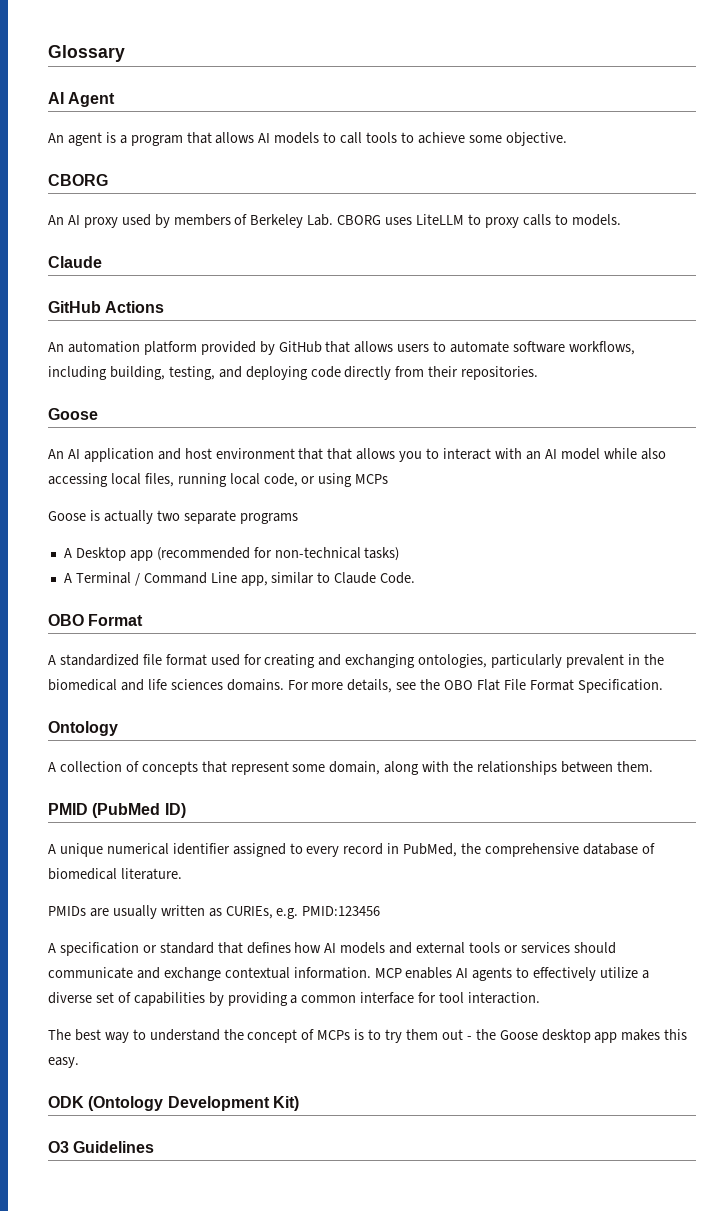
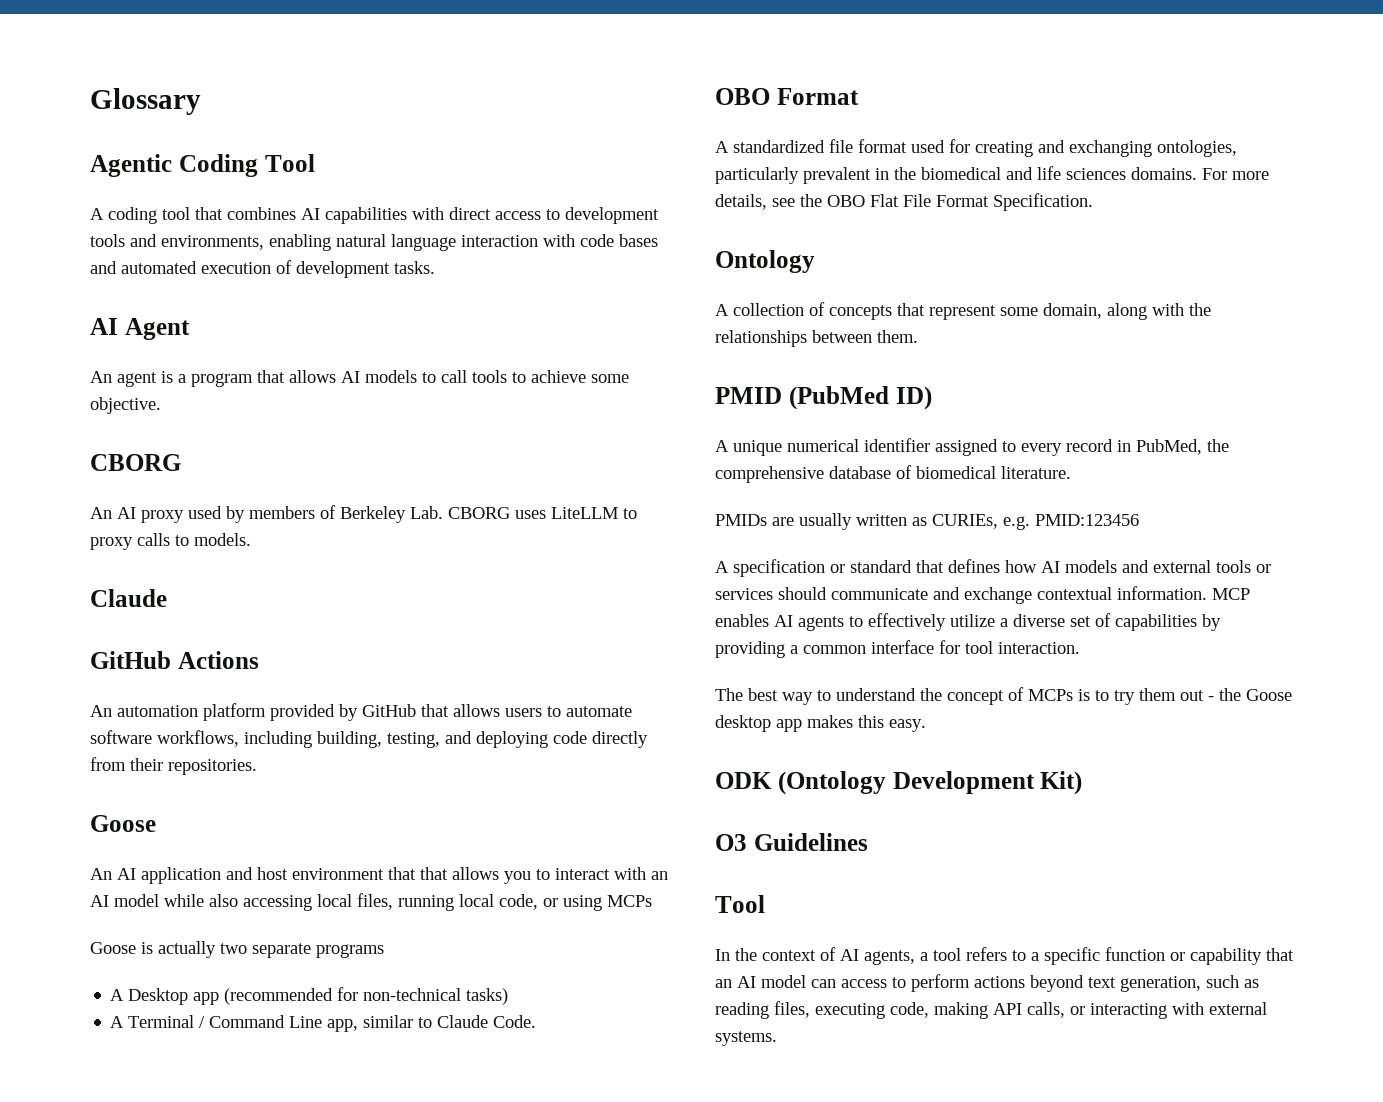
(125, 53) none -> [90,154,315,177] [90,207,659,224] [90,234,658,251] [90,260,435,278] // Agentic Coding Tool // A coding tool that combines AI capabilities with direct access to development tools and environments, enabling natural language interaction with code bases and automated execution of development tasks.
(155, 1147) none -> [715,895,765,913] [715,947,1294,965] [715,974,1259,992] [715,1001,1267,1019] [715,1031,777,1046] // Tool // In the context of AI agents, a tool refers to a specific function or capability that an AI model can access to perform actions beyond text generation, such as reading files, executing code, making API calls, or interacting with external systems.

